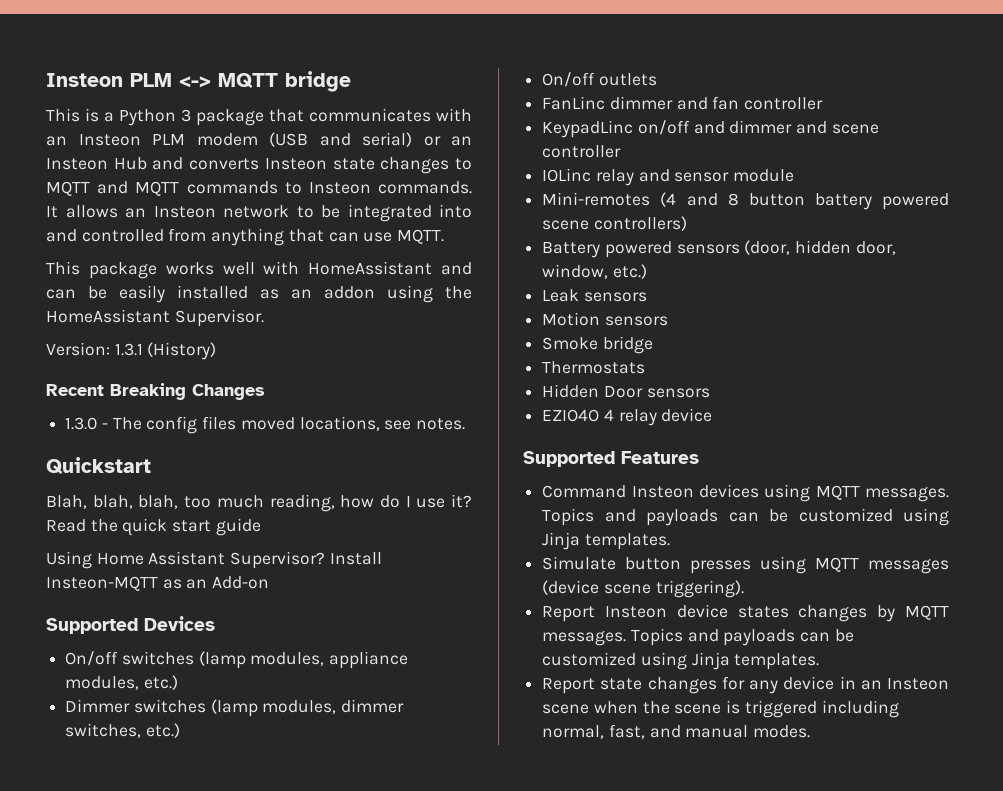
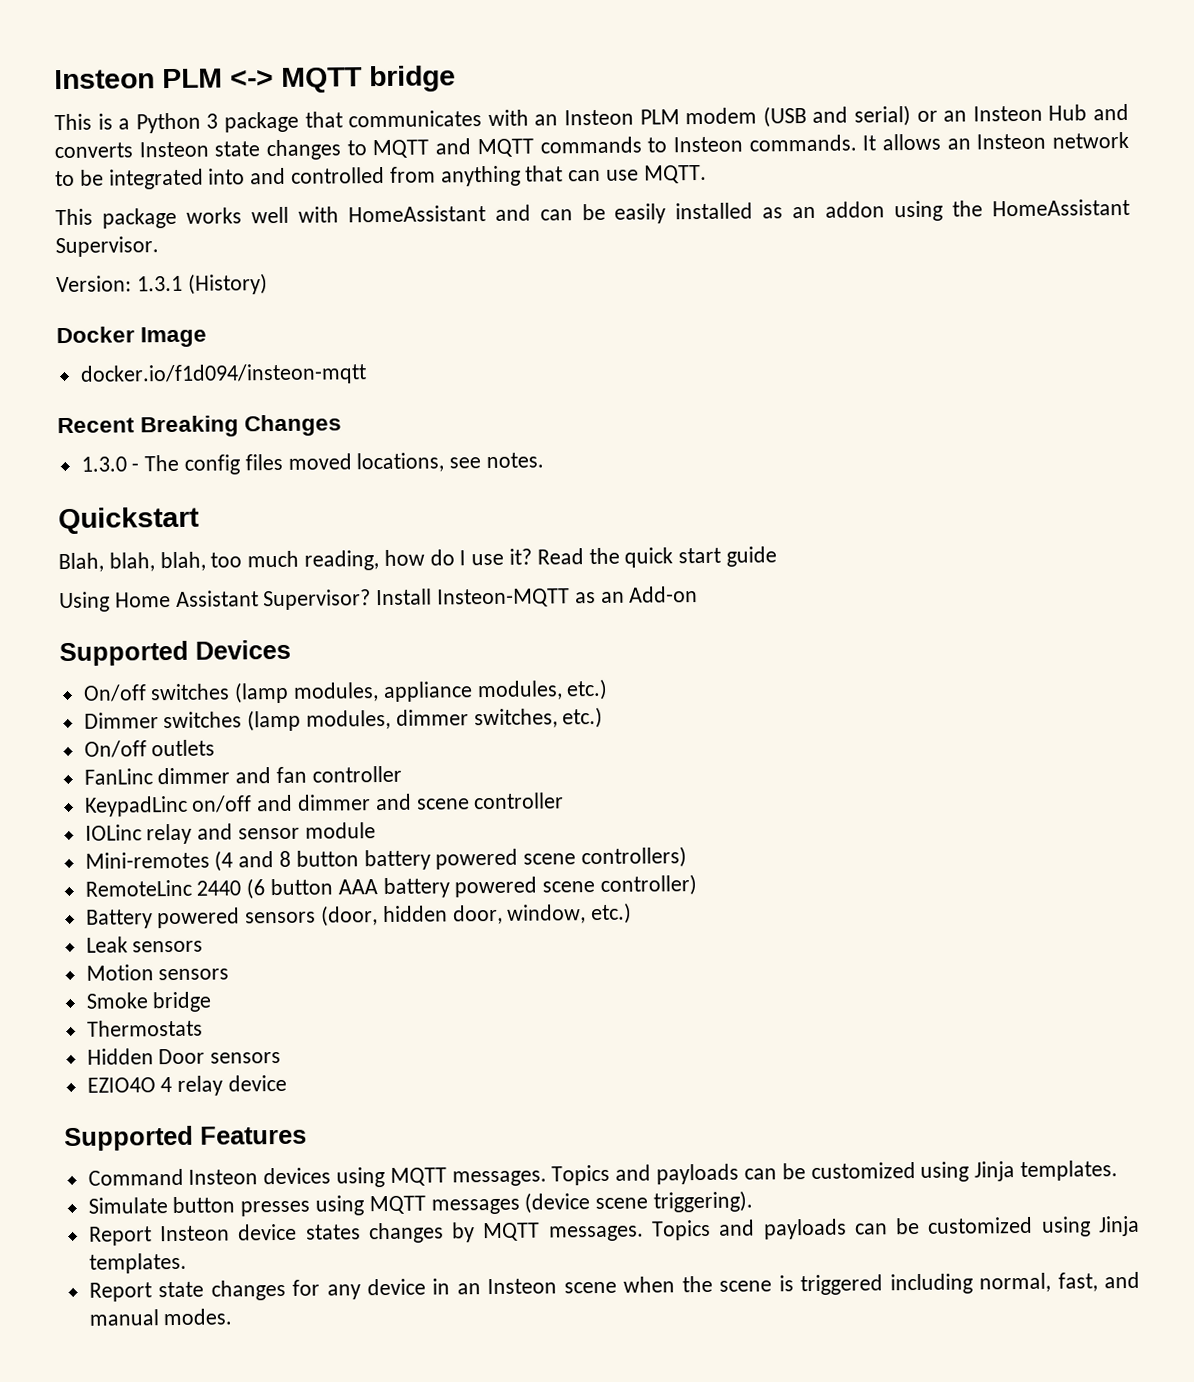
(217, 351) none -> [56,326,208,348] [79,363,367,386] // Docker Image // docker.io/f1d094/insteon-mqtt
(687, 223) none -> [84,874,698,900] // RemoteLinc 2440 (6 button AAA battery powered scene controller)

